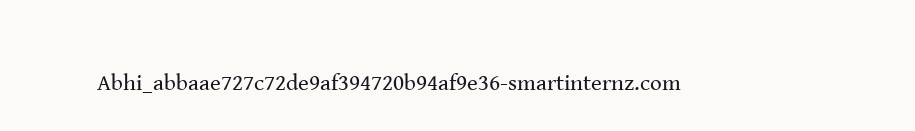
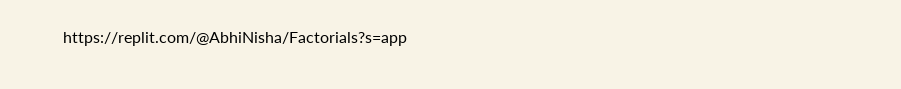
[97,73,681,93] Abhi_abbaae727c72de9af394720b94af9e36-smartinternz.com -> [63,32,407,46] https://replit.com/@AbhiNisha/Factorials?s=app

